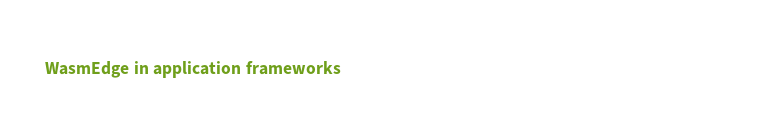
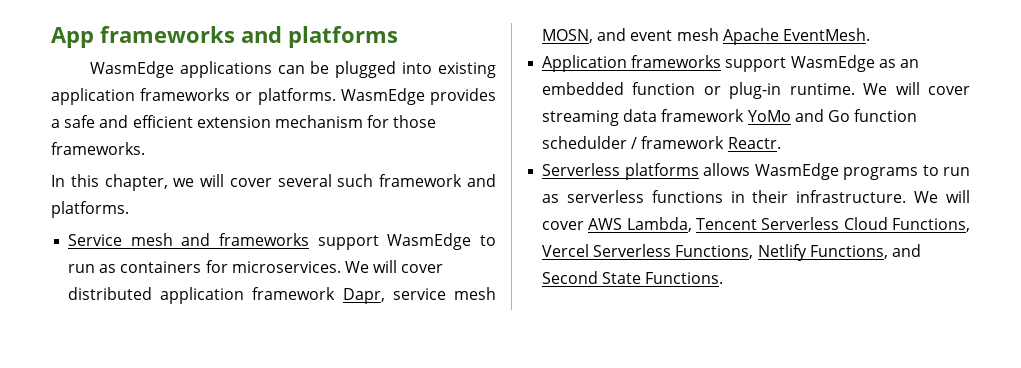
[45,61,342,78] WasmEdge in application frameworks -> [51,26,398,48] [89,61,497,78] [51,88,496,105] [51,115,437,128] [51,142,145,155] [51,174,496,191] [51,201,129,218] [68,233,496,250] [68,260,444,273] [68,287,496,304] [542,28,870,45] [542,55,919,72] [542,82,970,99] [542,109,918,126] [542,136,781,149] [542,163,970,180] [542,190,970,203] [542,217,970,232] [542,244,921,261] [542,271,724,284] App frameworks and platforms // WasmEdge applications can be plugged into existing application frameworks or platforms. WasmEdge provides a safe and efficient extension mechanism for those frameworks. // In this chapter, we will cover several such framework and platforms. // Service mesh and frameworks support WasmEdge to run as containers for microservices. We will cover distributed application framework Dapr, service mesh MOSN, and event mesh Apache EventMesh. // Application frameworks support WasmEdge as an embedded function or plug-in runtime. We will cover streaming data framework YoMo and Go function schedulder / framework Reactr. // Serverless platforms allows WasmEdge programs to run as serverless functions in their infrastructure. We will cover AWS Lambda, Tencent Serverless Cloud Functions, Vercel Serverless Functions, Netlify Functions, and Second State Functions.

